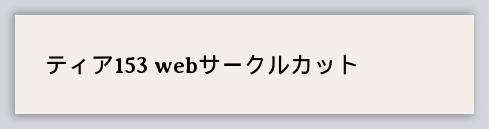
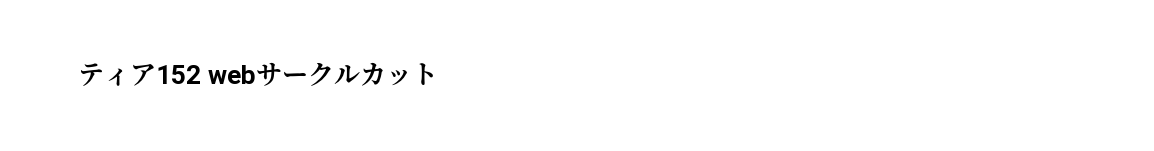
[114,57,148,73] 153 -> [156,65,201,84] 152

